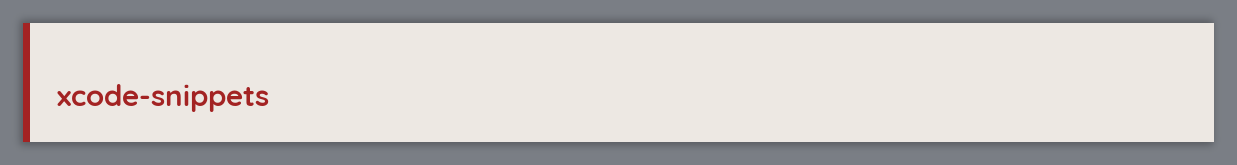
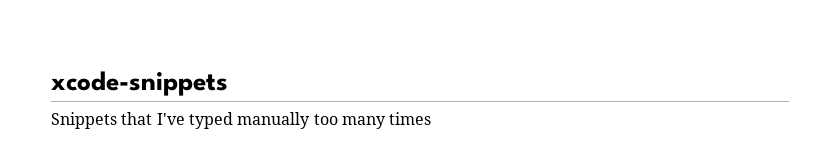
(269, 98) none -> [51,112,432,129] // Snippets that I've typed manually too many times

